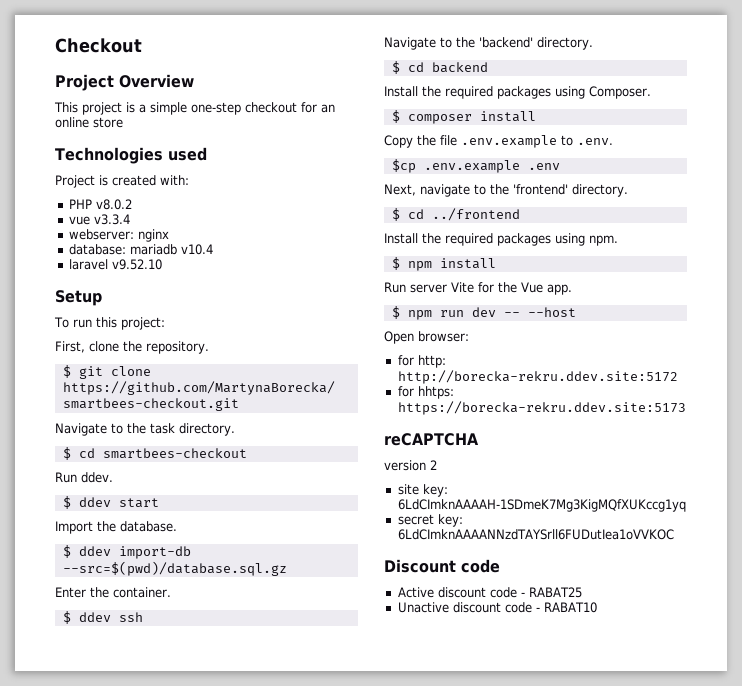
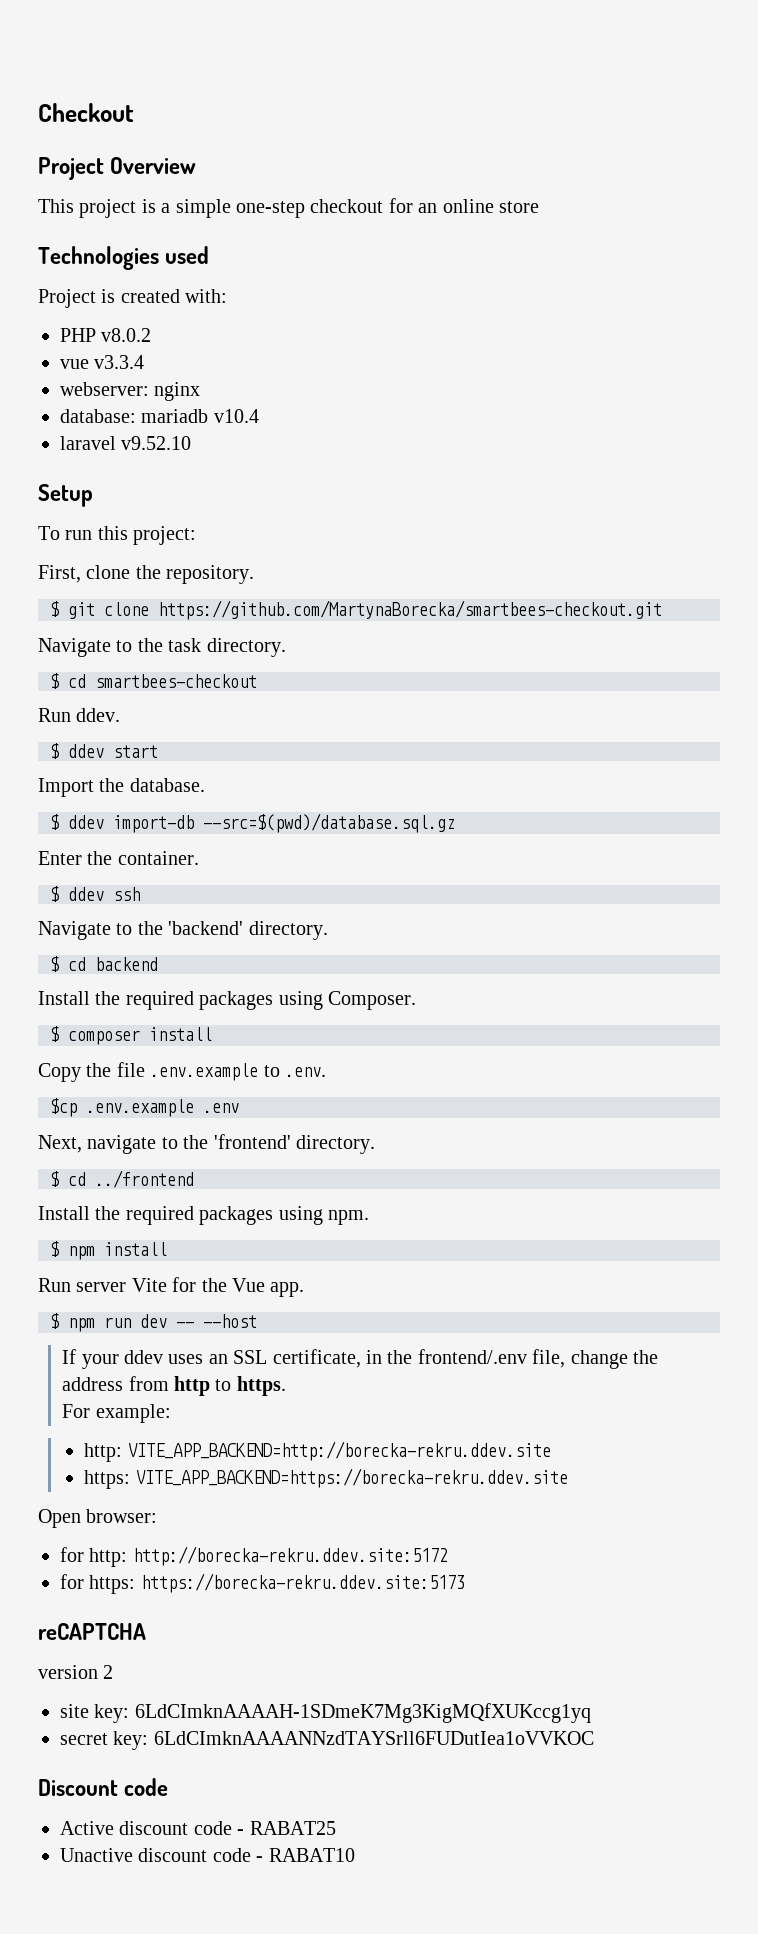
(576, 312) none -> [62,1349,658,1369] [62,1376,286,1396] [62,1404,171,1423] [84,1441,551,1462] [84,1468,568,1489] // If your ddev uses an SSL certificate, in the frontend/.env file, change the address from http to https. // For example: // http: VITE_APP_BACKEND=http://borecka-rekru.ddev.site // https: VITE_APP_BACKEND=https://borecka-rekru.ddev.site
[417,386,454,399] hhtps: -> [89,1575,136,1594] https:

